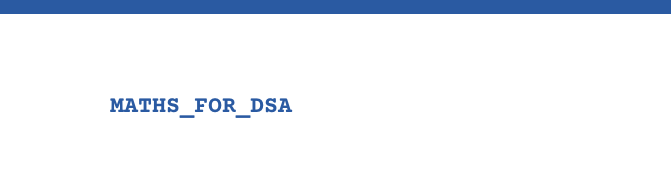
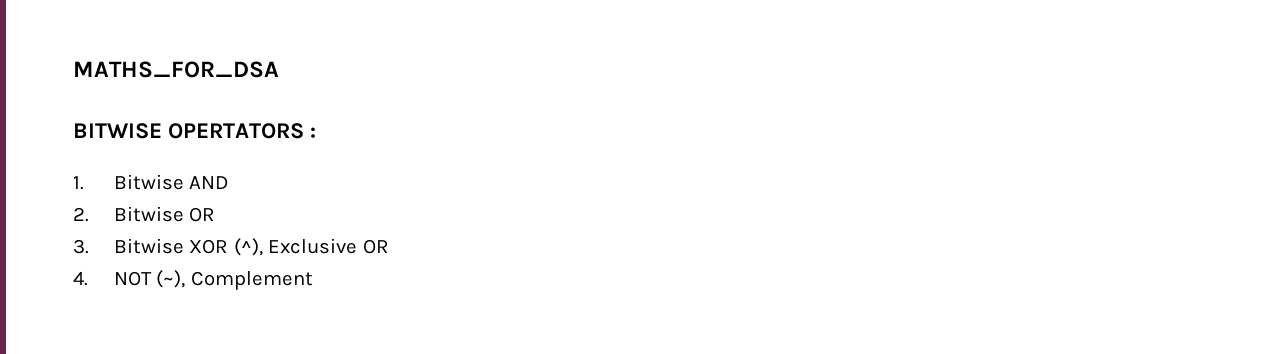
(293, 108) none -> [73,123,317,139] [73,174,230,190] [73,206,216,222] [73,238,389,256] [73,270,313,290] // BITWISE OPERTATORS : // 1. Bitwise AND // 2. Bitwise OR // 3. Bitwise XOR (^), Exclusive OR // 4. NOT (~), Complement

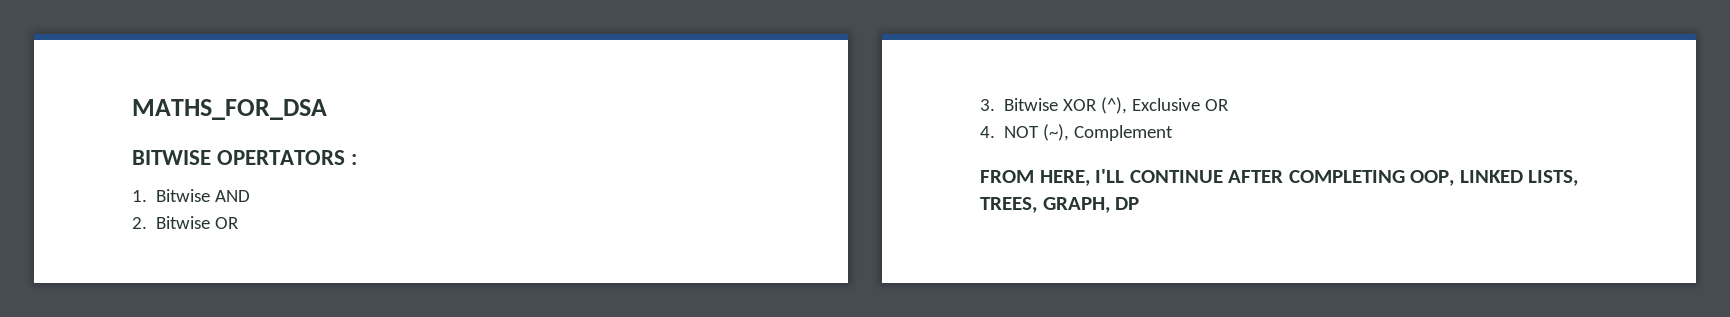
(313, 280) none -> [980,169,1579,186] [980,197,1140,213] // FROM HERE, I'LL CONTINUE AFTER COMPLETING OOP, LINKED LISTS, TREES, GRAPH, DP

